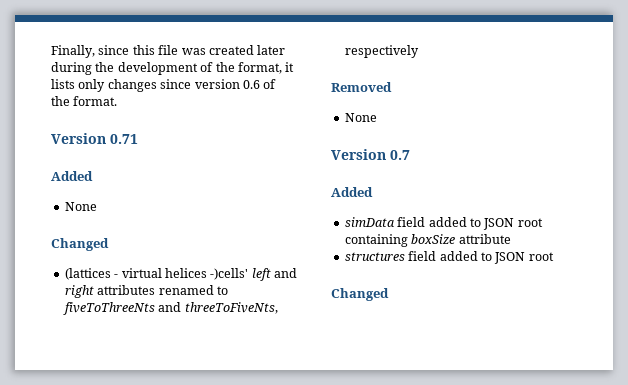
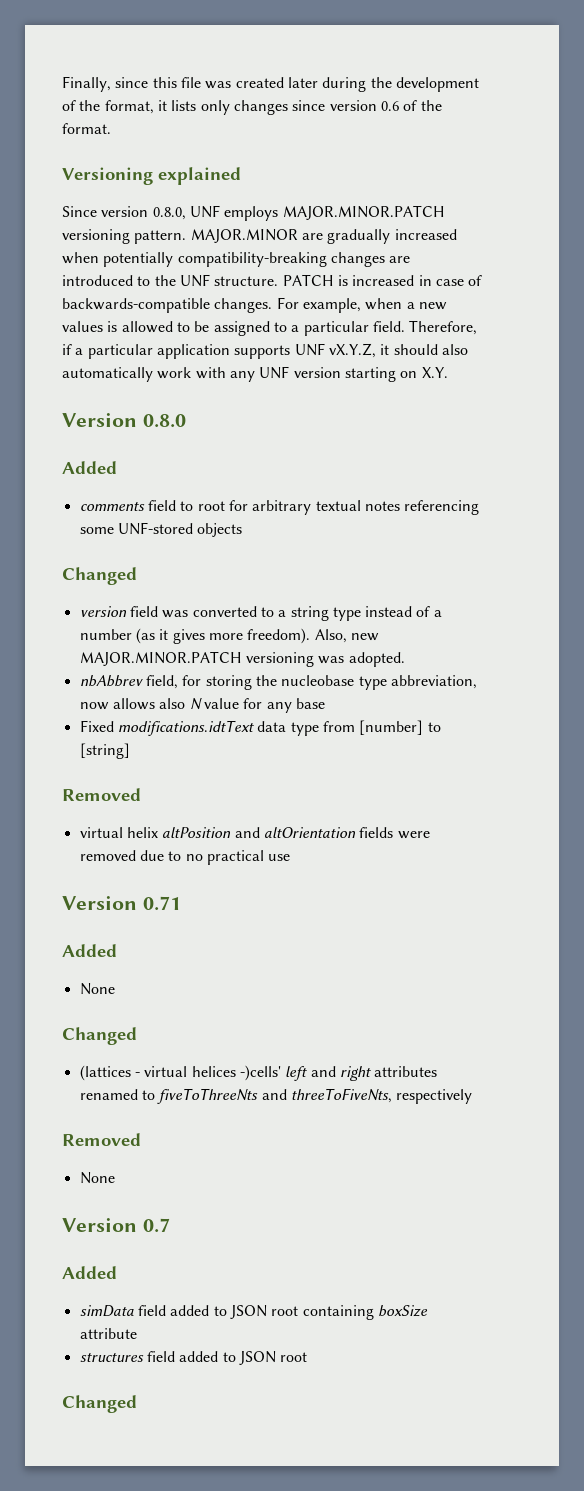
(118, 101) none -> [62,167,241,185] [62,205,445,221] [62,229,457,244] [62,252,411,267] [62,274,483,287] [62,297,447,313] [62,320,478,336] [62,343,468,359] [62,366,448,382] [62,413,186,428] [62,461,117,474] [79,500,480,515] [79,522,243,537] [62,567,137,585] [79,606,442,621] [79,628,379,644] [79,651,405,667] [79,675,477,690] [79,698,325,713] [79,720,441,736] [79,743,130,759] [62,788,141,801] [79,827,430,839] [79,850,291,865] // Versioning explained // Since version 0.8.0, UNF employs MAJOR.MINOR.PATCH versioning pattern. MAJOR.MINOR are gradually increased when potentially compatibility-breaking changes are introduced to the UNF structure. PATCH is increased in case of backwards-compatible changes. For example, when a new values is allowed to be assigned to a particular field. Therefore, if a particular application supports UNF vX.Y.Z, it should also automatically work with any UNF version starting on X.Y. // Version 0.8.0 // Added // comments field to root for arbitrary textual notes referencing some UNF-stored objects // Changed // version field was converted to a string type instead of a number (as it gives more freedom). Also, new MAJOR.MINOR.PATCH versioning was adopted. // nbAbbrev field, for storing the nucleobase type abbreviation, now allows also N value for any base // Fixed modifications.idtText data type from [number] to [string] // Removed // virtual helix altPosition and altOrientation fields were removed due to no practical use

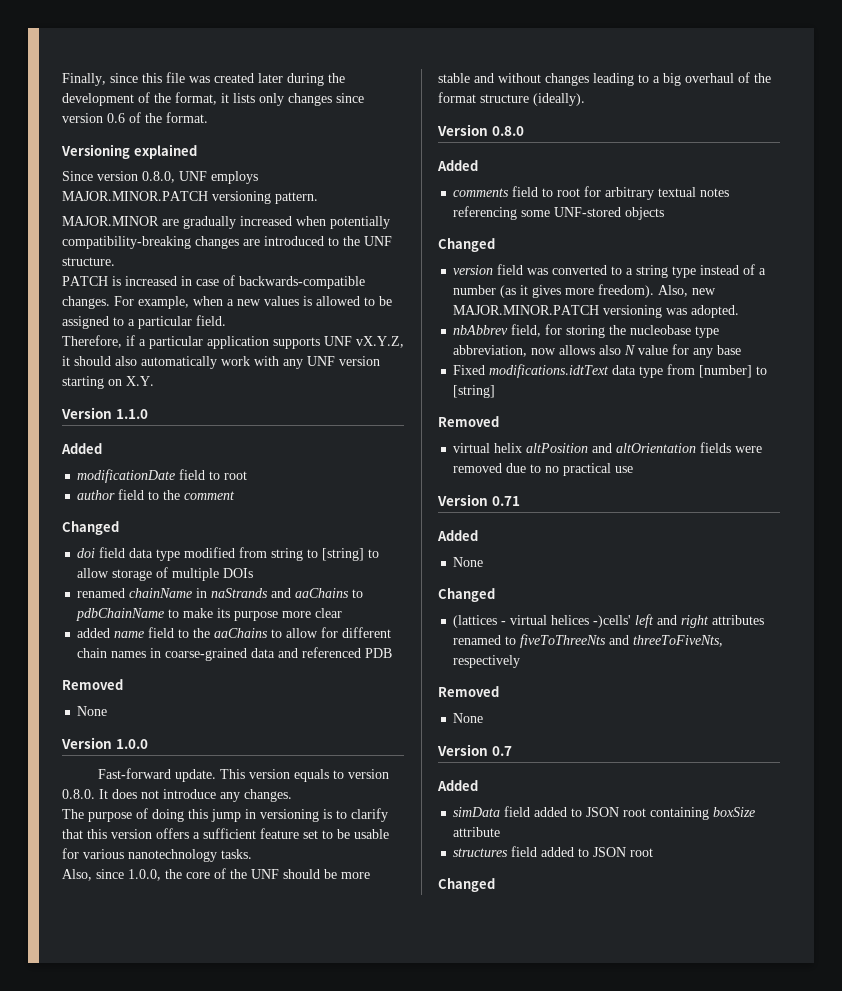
(187, 237) none -> (318, 198) //
(279, 281) none -> (115, 261) //
(405, 326) none -> (226, 320) //
(448, 372) none -> [61,407,148,419] [61,443,102,454] [77,469,248,483] [77,489,236,500] [62,521,119,535] [77,547,380,561] [77,567,254,581] [77,588,364,598] [76,608,343,621] [77,627,392,638] [77,647,393,661] [62,679,123,690] [77,706,108,716] [61,737,148,749] [98,768,390,782] [62,789,292,802] [62,808,388,822] [62,828,389,839] [62,848,252,862] [62,868,370,881] [438,72,771,86] [438,92,585,106] // Version 1.1.0 // Added // modificationDate field to root // author field to the comment // Changed // doi field data type modified from string to [string] to allow storage of multiple DOIs // renamed chainName in naStrands and aaChains to pdbChainName to make its purpose more clear // added name field to the aaChains to allow for different chain names in coarse-grained data and referenced PDB // Removed // None // Version 1.0.0 // Fast-forward update. This version equals to version 0.8.0. It does not introduce any changes. // The purpose of doing this jump in versioning is to clarify that this version offers a sufficient feature set to be usable for various nanotechnology tasks. // Also, since 1.0.0, the core of the UNF should be more stable and without changes leading to a big overhaul of the format structure (ideally).

